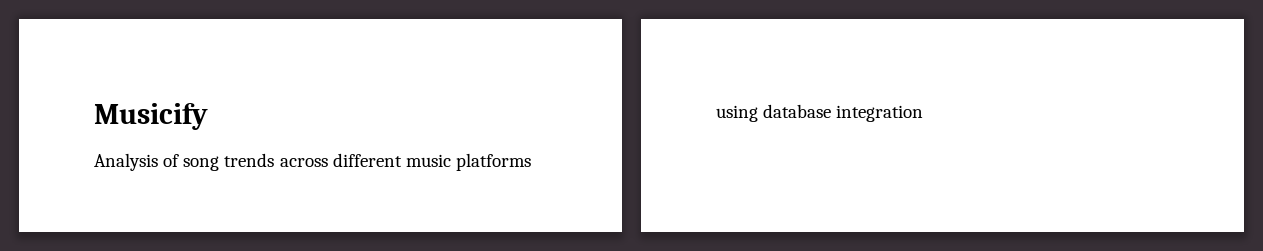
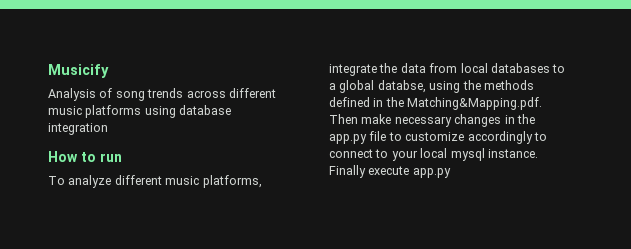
(924, 113) none -> [48,151,122,162] [48,175,262,188] [329,63,566,76] [329,80,534,93] [329,97,543,110] [329,114,535,127] [329,131,547,144] [329,148,538,161] [329,165,451,178] // How to run // To analyze different music platforms, integrate the data from local databases to a global databse, using the methods defined in the Matching&Mapping.pdf. Then make necessary changes in the app.py file to customize accordingly to connect to your local mysql instance. Finally execute app.py

